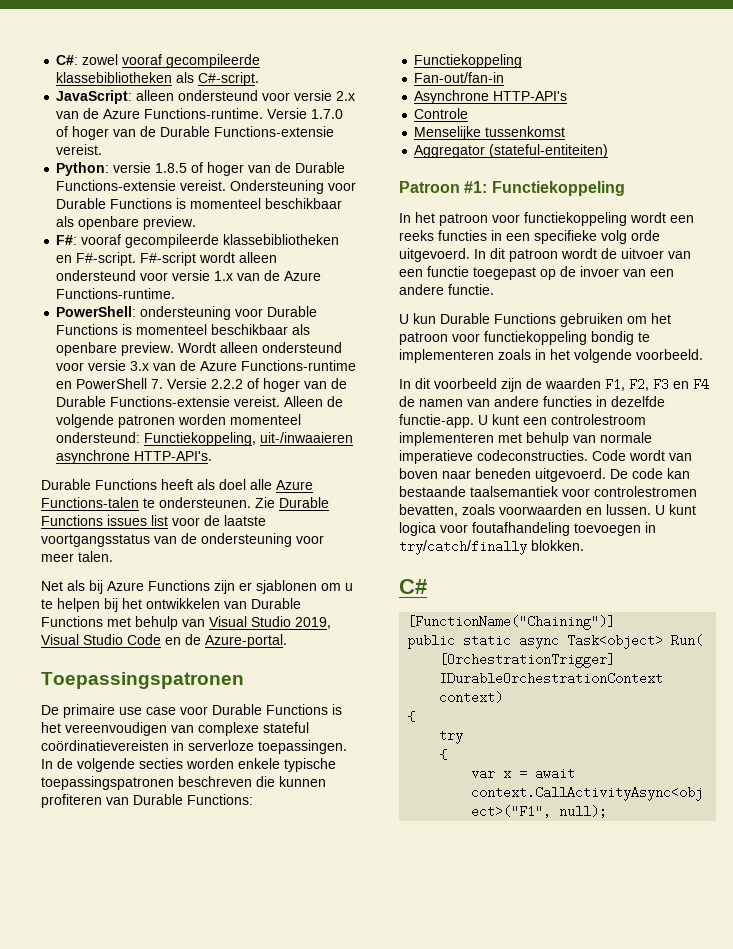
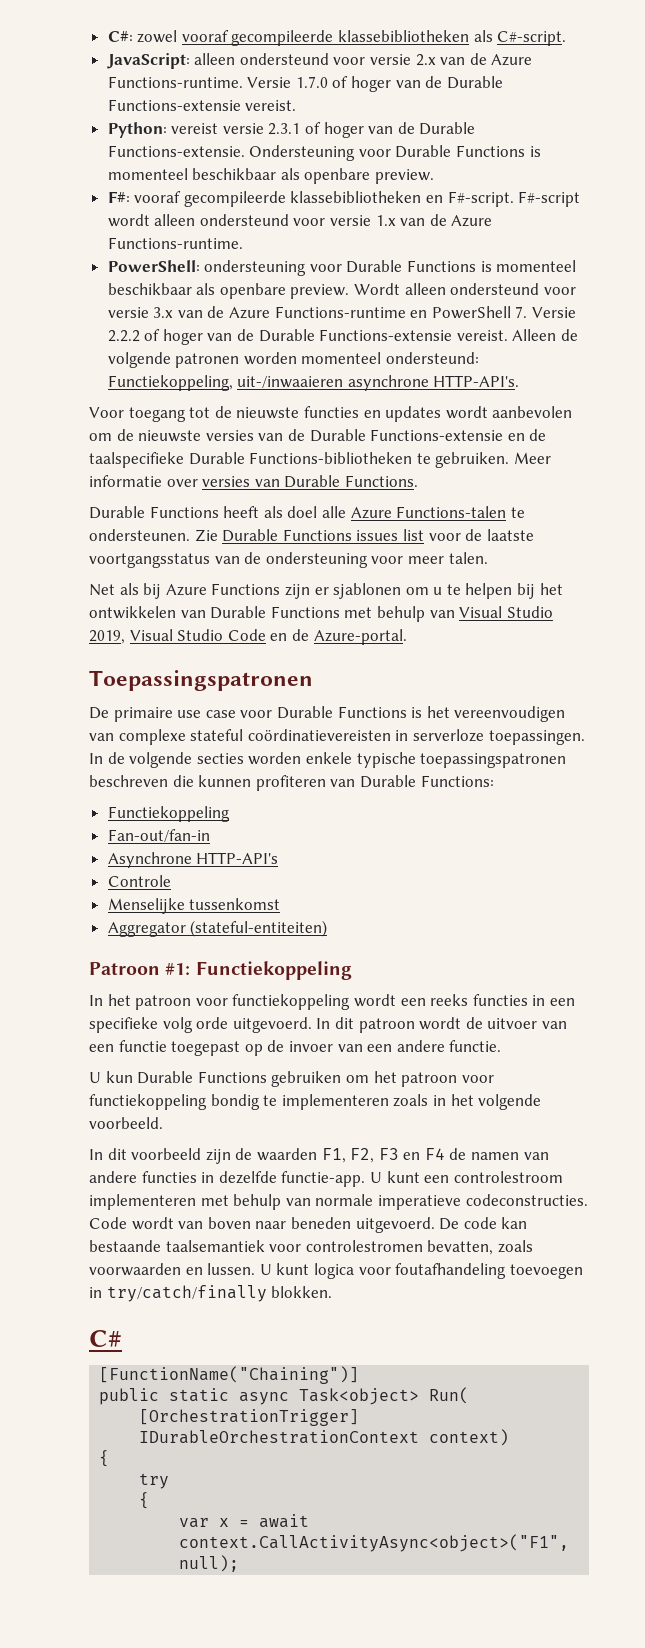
[113,162,346,176] [56,180,227,191] versie 1.8.5 of hoger van de Durable Functions-extensie vereist. -> [171,122,476,138] [107,145,245,157] vereist versie 2.3.1 of hoger van de Durable Functions-extensie.
(213, 456) none -> [89,406,573,422] [89,429,547,442] [89,452,551,468] [89,475,418,488] // Voor toegang tot de nieuwste functies en updates wordt aanbevolen om de nieuwste versies van de Durable Functions-extensie en de taalspecifieke Durable Functions-bibliotheken te gebruiken. Meer informatie over versies van Durable Functions.

